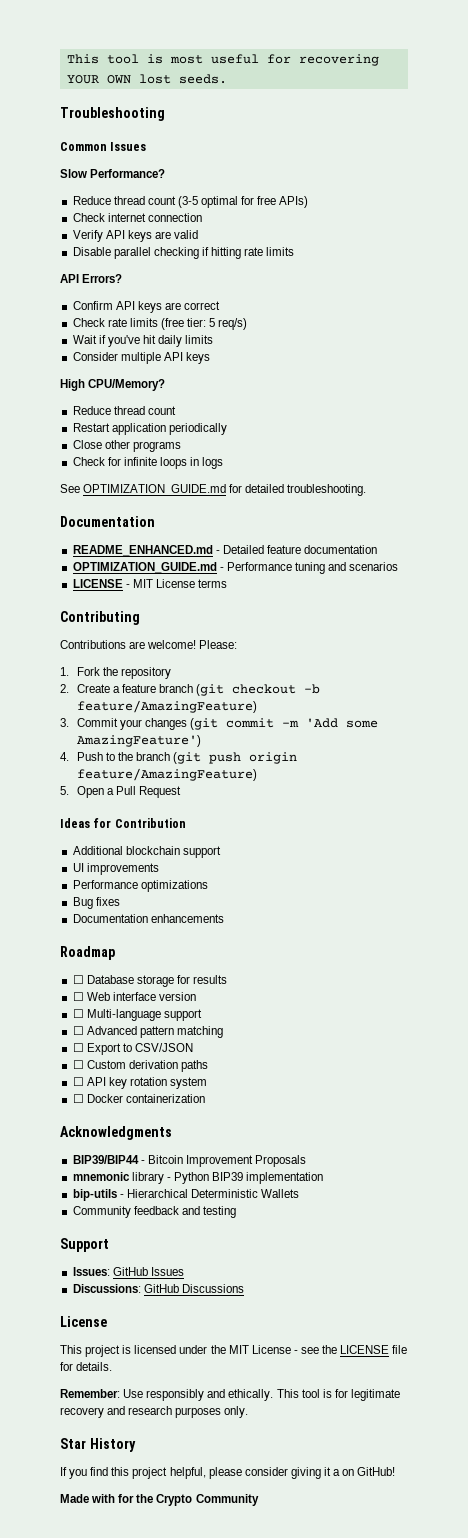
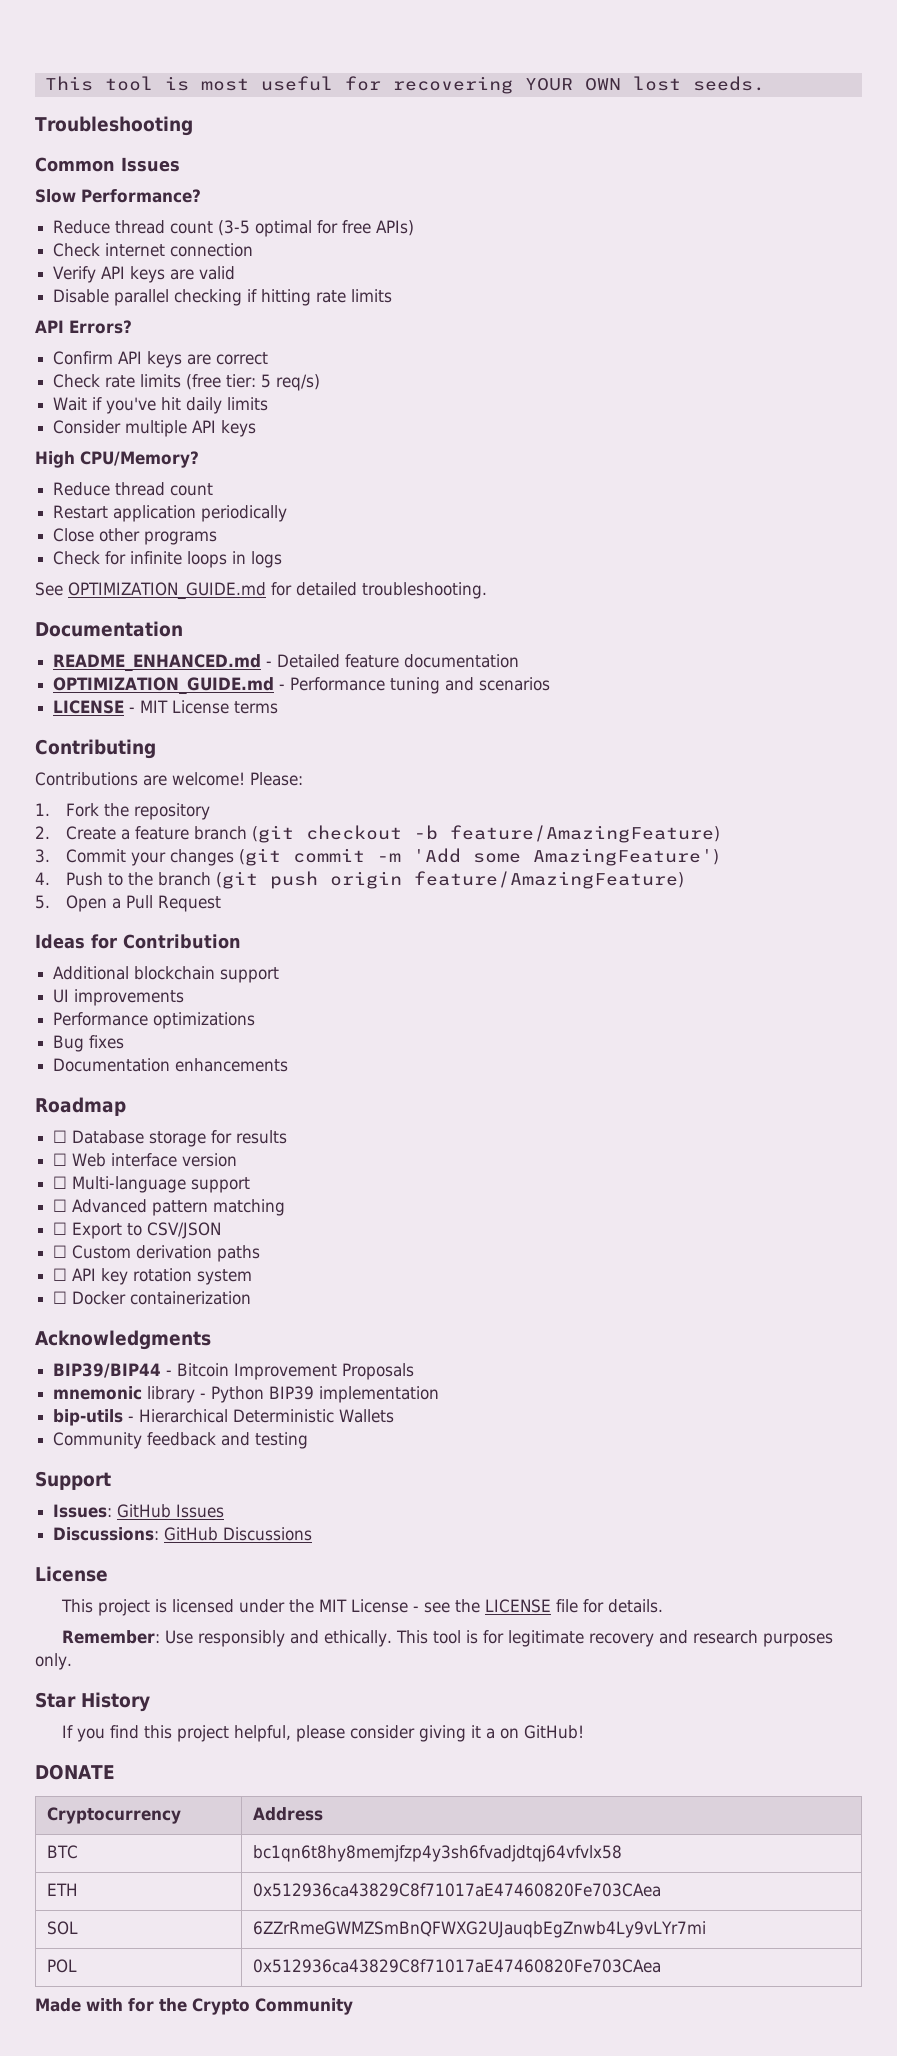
(396, 1471) none -> [35,1764,115,1780] [47,1807,182,1824] [253,1807,324,1821] [47,1845,79,1859] [253,1845,623,1862] [47,1883,79,1896] [253,1883,662,1897] [47,1921,79,1935] [253,1921,707,1938] [47,1959,78,1973] [253,1959,662,1973] // DONATE // Cryptocurrency | Address // BTC | bc1qn6t8hy8memjfzp4y3sh6fvadjdtqj64vfvlx58 // ETH | 0x512936ca43829C8f71017aE47460820Fe703CAea // SOL | 6ZZrRmeGWMZSmBnQFWXG2UJauqbEgZnwb4Ly9vLYr7mi // POL | 0x512936ca43829C8f71017aE47460820Fe703CAea

